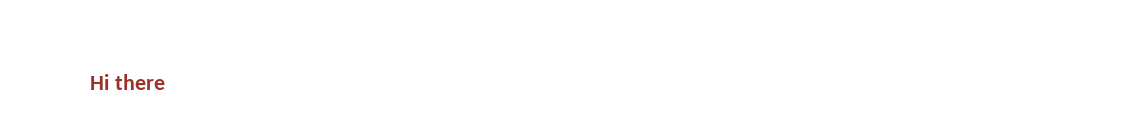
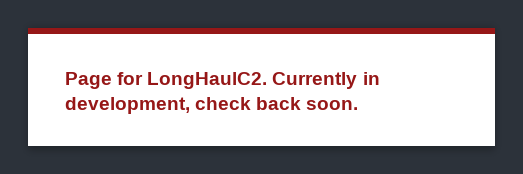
[90,74,165,90] Hi there -> [65,72,380,89] [65,97,359,114] Page for LongHaulC2. Currently in development, check back soon.

